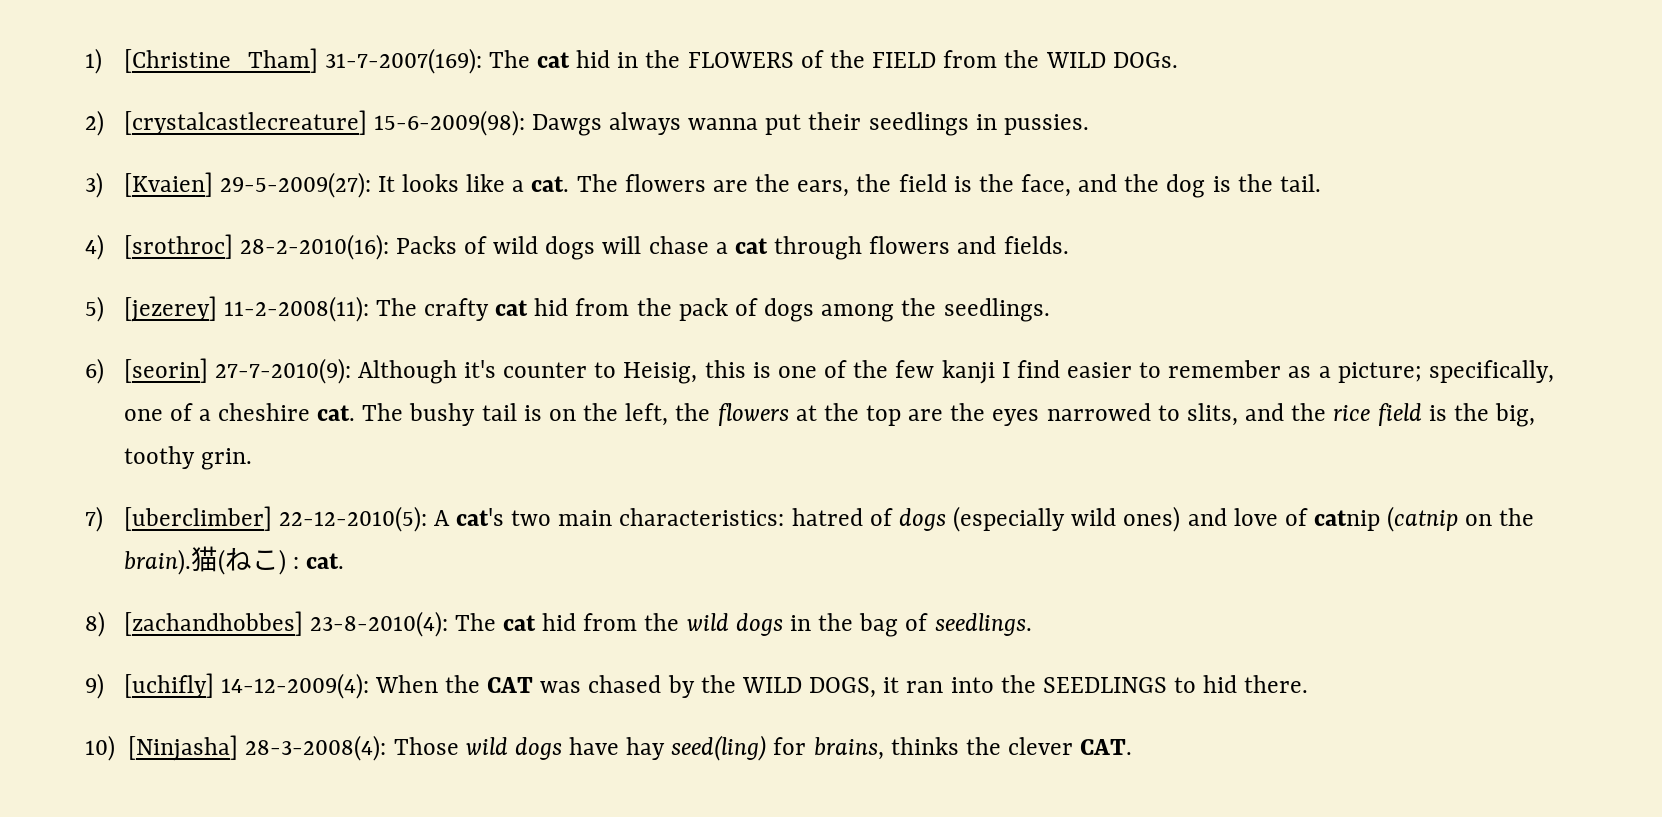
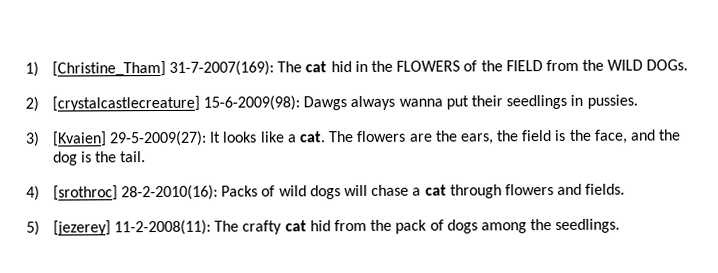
[85,358,1554,384] [123,403,1536,427] [123,446,252,470] [85,506,1535,532] [123,546,344,575] [85,611,1032,637] [85,673,1309,699] [85,735,1133,761] // 6) [seorin] 27-7-2010(9): Although it's counter to Heisig, this is one of the few kanji I find easier to remember as a picture; specifically, one of a cheshire cat. The bushy tail is on the left, the flowers at the top are the eyes narrowed to slits, and the rice field is the big, toothy grin. // 7) [uberclimber] 22-12-2010(5): A cat's two main characteristics: hatred of dogs (especially wild ones) and love of catnip (catnip on the brain).猫(ねこ) : cat. // 8) [zachandhobbes] 23-8-2010(4): The cat hid from the wild dogs in the bag of seedlings. // 9) [uchifly] 14-12-2009(4): When the CAT was chased by the WILD DOGS, it ran into the SEEDLINGS to hid there. // 10) [Ninjasha] 28-3-2008(4): Those wild dogs have hay seed(ling) for brains, thinks the clever CAT. -> (621, 226) none

